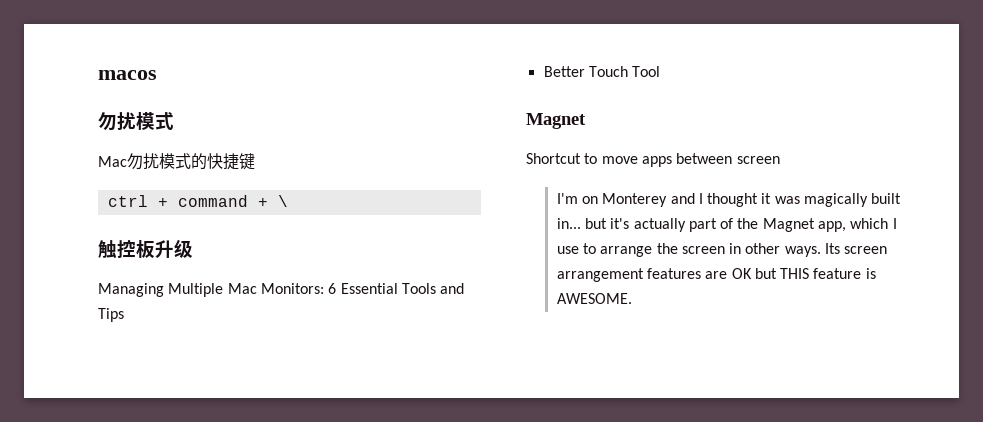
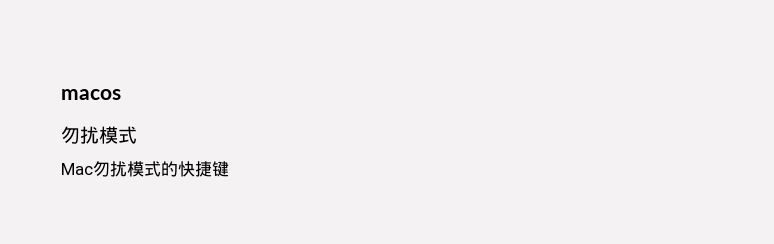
[107,195,288,207] [98,239,193,259] [98,283,465,297] [98,308,124,322] [543,66,661,77] [526,113,586,129] [526,153,780,167] [556,193,902,207] [556,218,897,232] [556,243,888,257] [556,268,876,282] [556,293,632,304] // ctrl + command + \ // 触控板升级 // Managing Multiple Mac Monitors: 6 Essential Tools and Tips // Better Touch Tool // Magnet // Shortcut to move apps between screen // I'm on Monterey and I thought it was magically built in... but it's actually part of the Magnet app, which I use to arrange the screen in other ways. Its screen arrangement features are OK but THIS feature is AWESOME. -> (229, 169) none

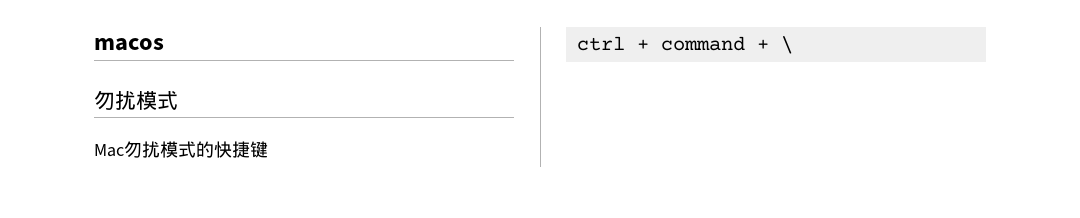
(229, 169) none -> [576,36,793,54] // ctrl + command + \

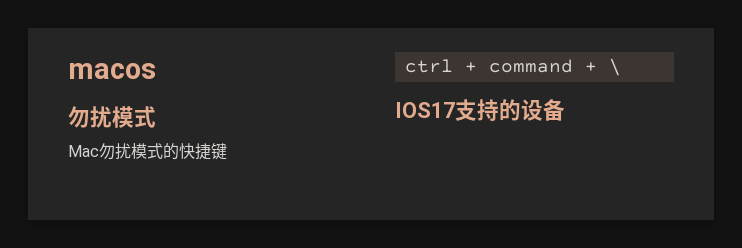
(793, 45) none -> [395,99,565,121] // IOS17支持的设备

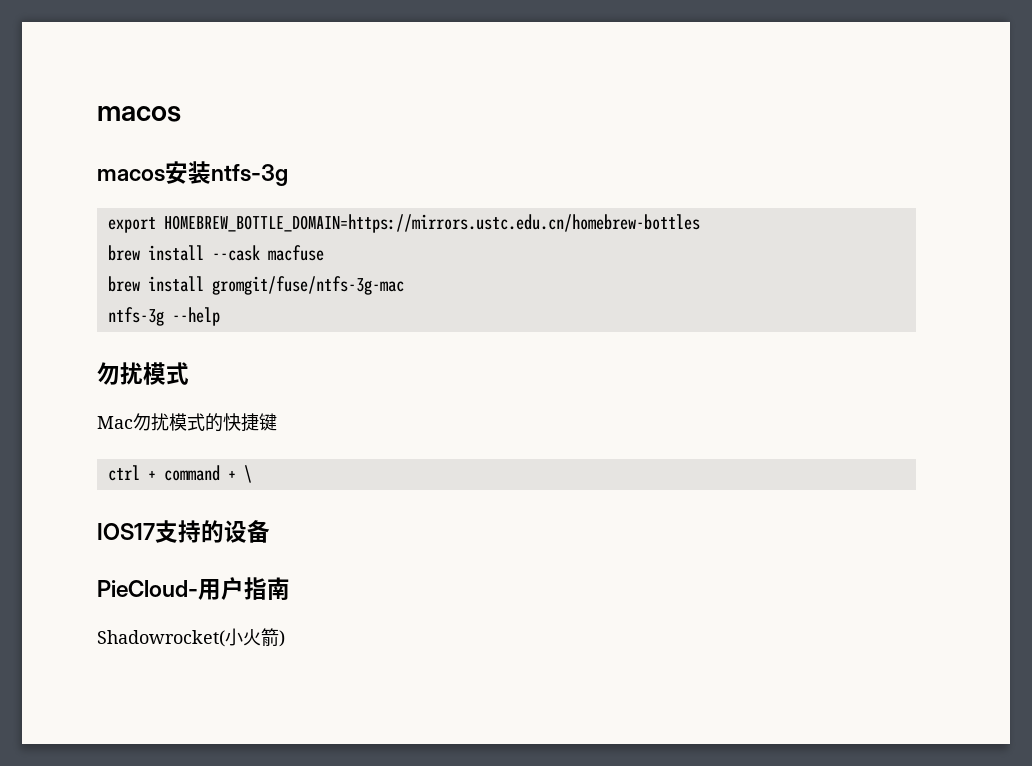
[68,63,156,79] macos -> [97,106,181,122] [97,161,288,186] [107,214,700,233] [107,245,324,261] [107,276,404,295] [107,307,220,326] macos // macos安装ntfs-3g // export HOMEBREW_BOTTLE_DOMAIN=https://mirrors.ustc.edu.cn/homebrew-bottles // brew install --cask macfuse // brew install gromgit/fuse/ntfs-3g-mac // ntfs-3g --help
(565, 110) none -> [97,577,290,600] [97,628,285,647] // PieCloud-用户指南 // Shadowrocket(小火箭)

